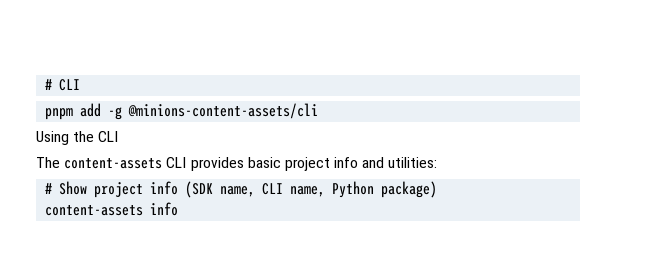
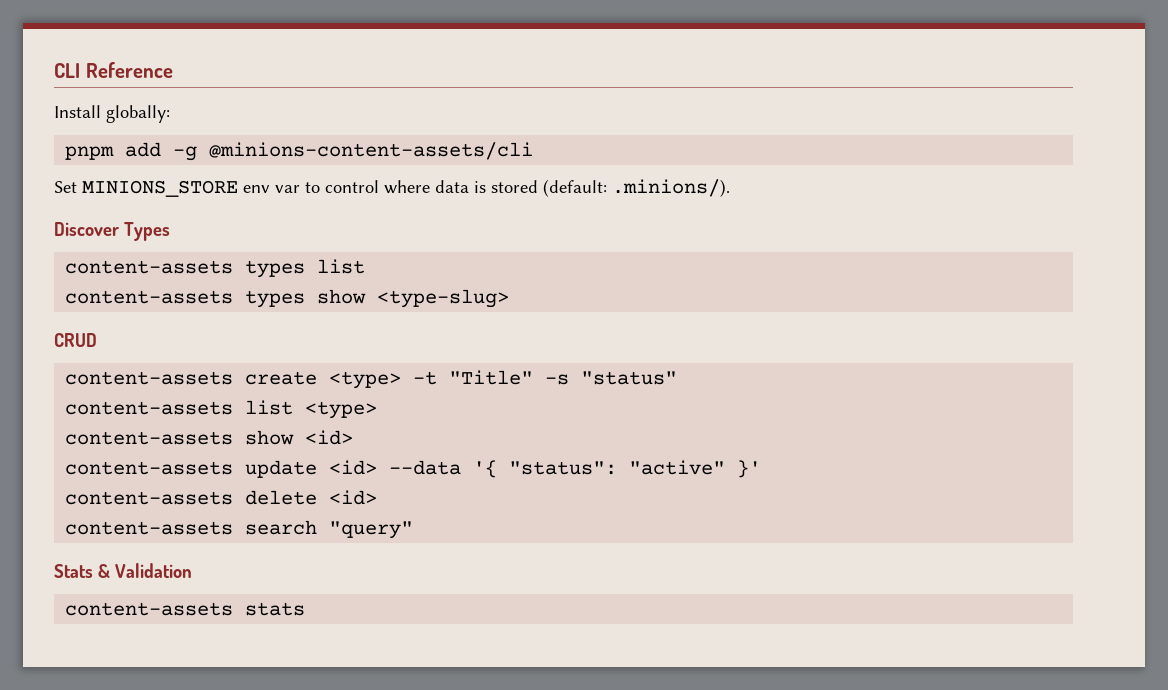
[45,79,81,91] # CLI -> [54,62,173,78] [54,105,170,123] CLI Reference // Install globally:
[36,131,119,145] [36,157,438,171] [45,181,438,198] [45,202,179,216] Using the CLI // The content-assets CLI provides basic project info and utilities: // # Show project info (SDK name, CLI name, Python package) // content-assets info -> [54,179,730,197] [54,222,170,241] [65,259,366,278] [65,289,510,308] [54,333,97,347] [65,370,678,389] [65,400,378,419] [65,430,354,445] [65,460,762,478] [65,490,378,505] [65,520,414,539] [54,563,192,578] [65,602,306,616] Set MINIONS_STORE env var to control where data is stored (default: .minions/). // Discover Types // content-assets types list // content-assets types show <type-slug> // CRUD // content-assets create <type> -t "Title" -s "status" // content-assets list <type> // content-assets show <id> // content-assets update <id> --data '{ "status": "active" }' // content-assets delete <id> // content-assets search "query" // Stats & Validation // content-assets stats

